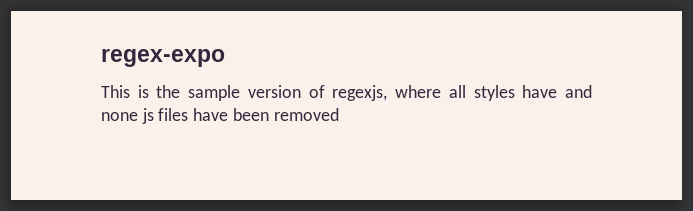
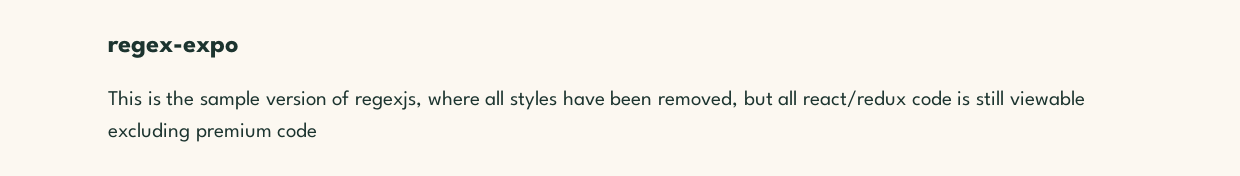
[565,85,593,98] [101,108,339,124] and none js files have been removed -> [610,90,1085,108] [108,122,318,142] been removed, but all react/redux code is still viewable excluding premium code

